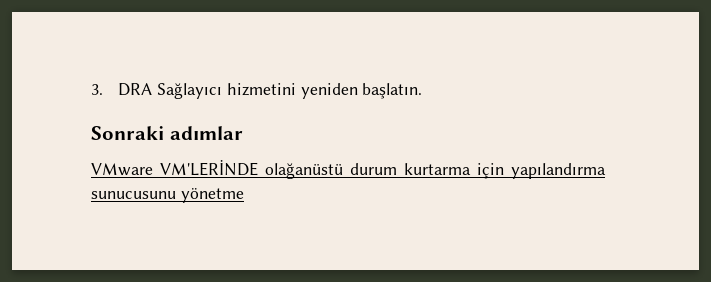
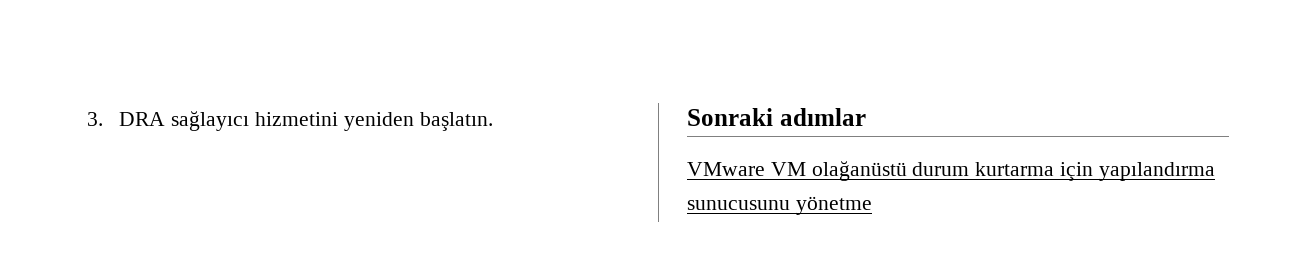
[157,83,223,99] Sağlayıcı -> [171,111,250,131] sağlayıcı
[160,160,258,176] VM'LERİNDE -> [770,162,806,176] VM

